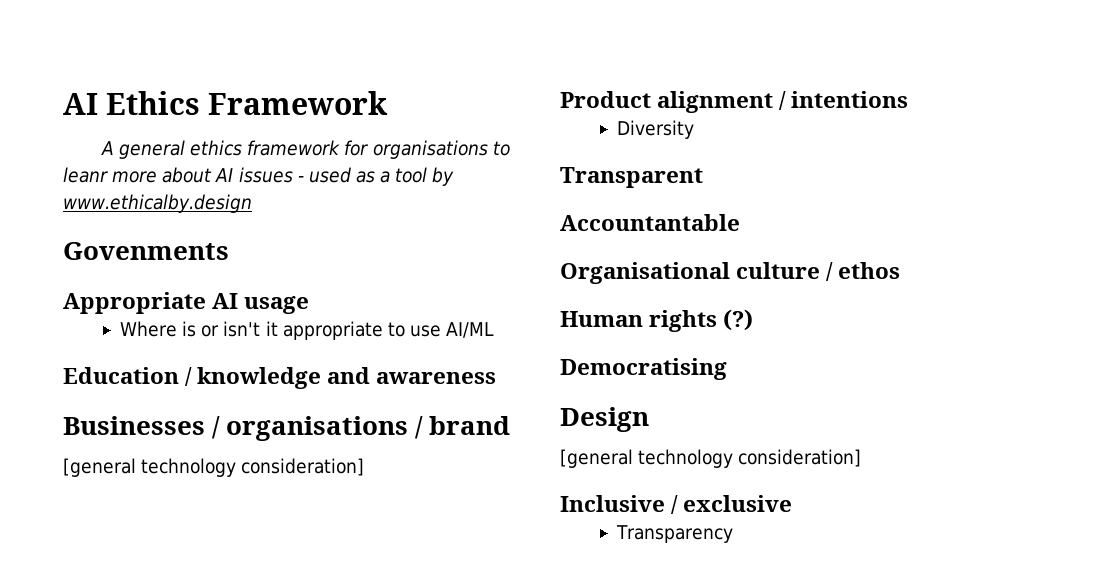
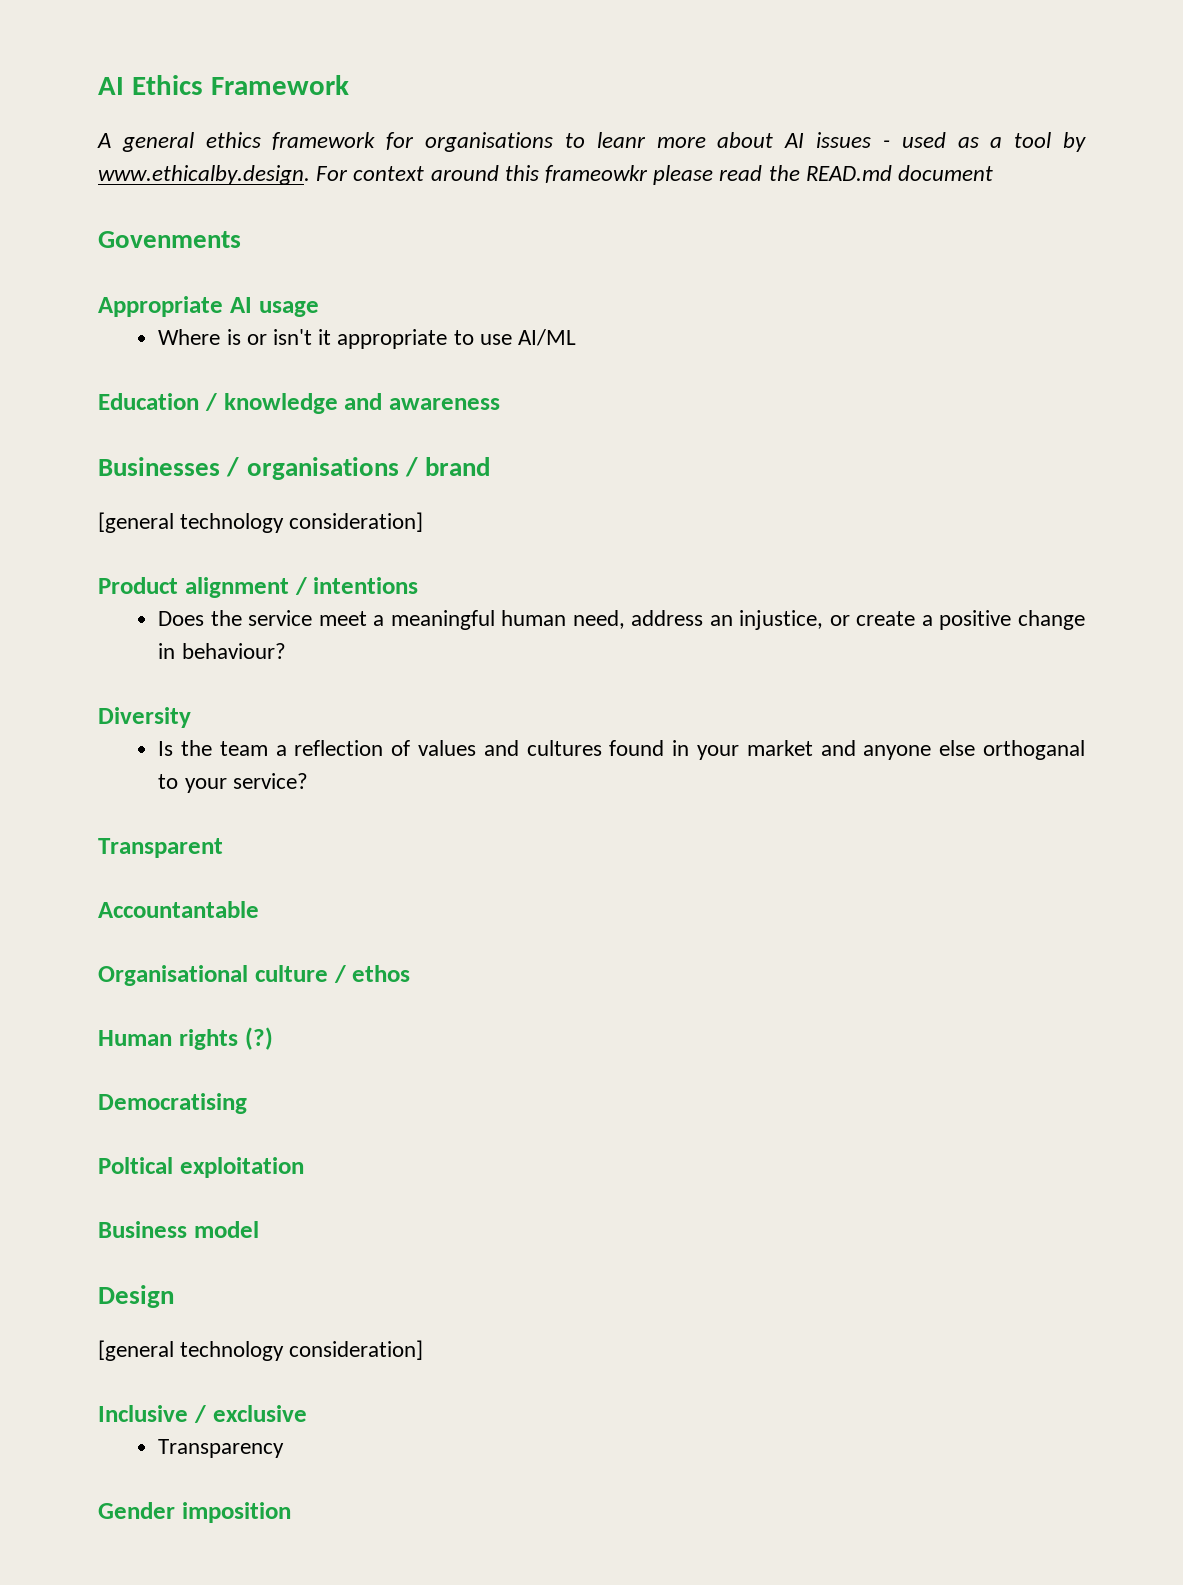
[63,194,252,213] www.ethicalby.design -> [98,165,994,185] www.ethicalby.design. For context around this frameowkr please read the READ.md document
[617,120,695,139] Diversity -> [158,610,1085,630] [158,643,286,659] [98,707,191,728] [158,740,1086,760] [158,773,308,793] Does the service meet a meaningful human need, address an injustice, or create a positive change in behaviour? // Diversity // Is the team a reflection of values and cultures found in your market and anyone else orthoganal to your service?
(727, 369) none -> [98,1157,304,1178] [98,1221,259,1238] // Poltical exploitation // Business model
(734, 534) none -> [98,1502,291,1523] // Gender imposition

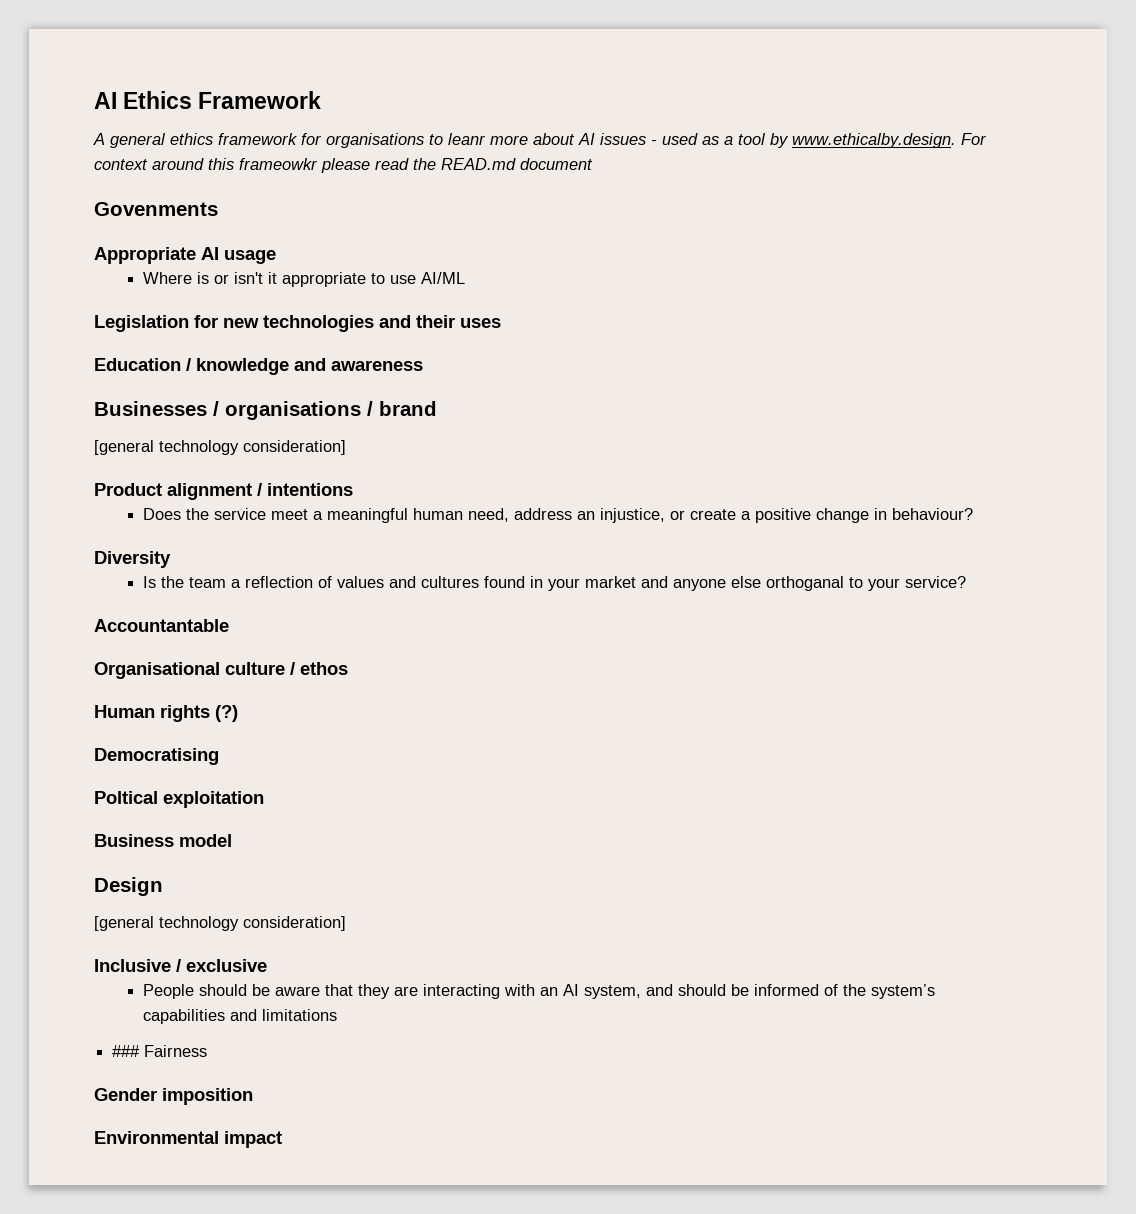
(576, 337) none -> [94,315,501,332] // Legislation for new technologies and their uses
[98,838,223,858] // Transparent -> (967, 582) none
[158,1439,285,1458] Transparency -> [143,984,936,999] [143,1009,338,1024] [112,1045,208,1057] People should be aware that they are interacting with an AI system, and should be informed of the system’s capabilities and limitations // ### Fairness
(291, 1512) none -> [94,1131,282,1148] // Environmental impact

